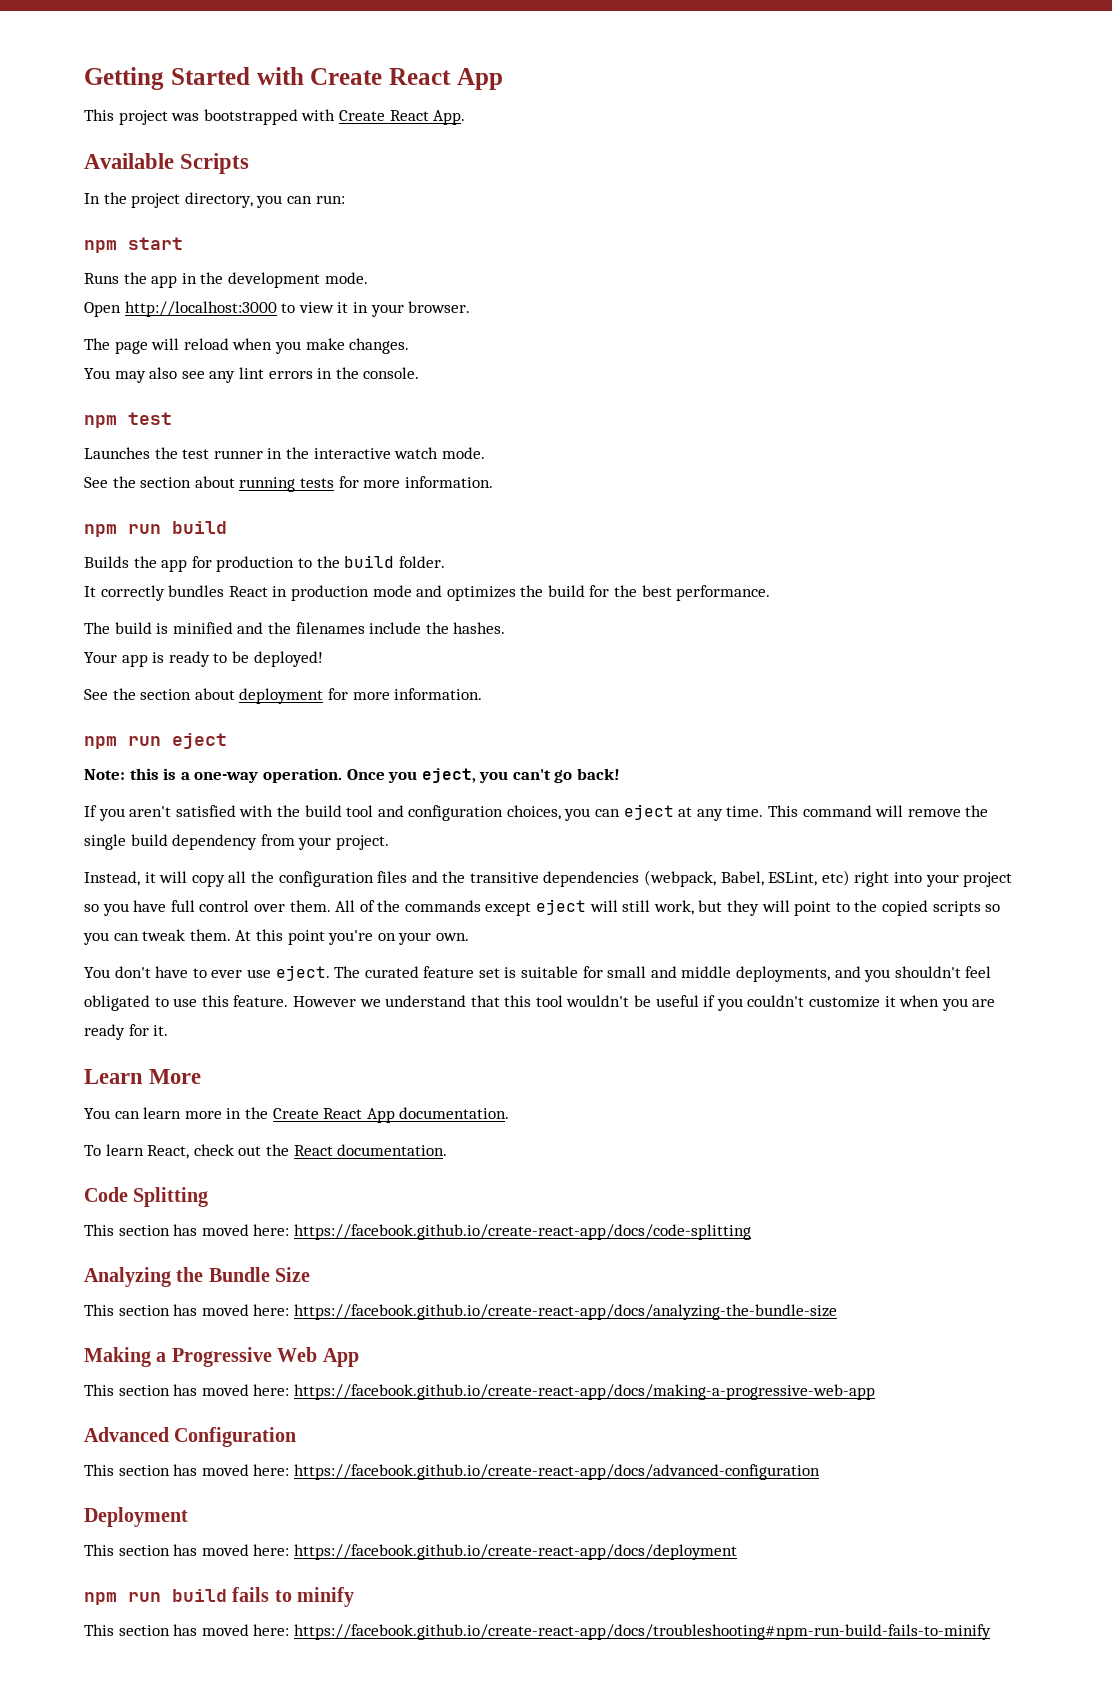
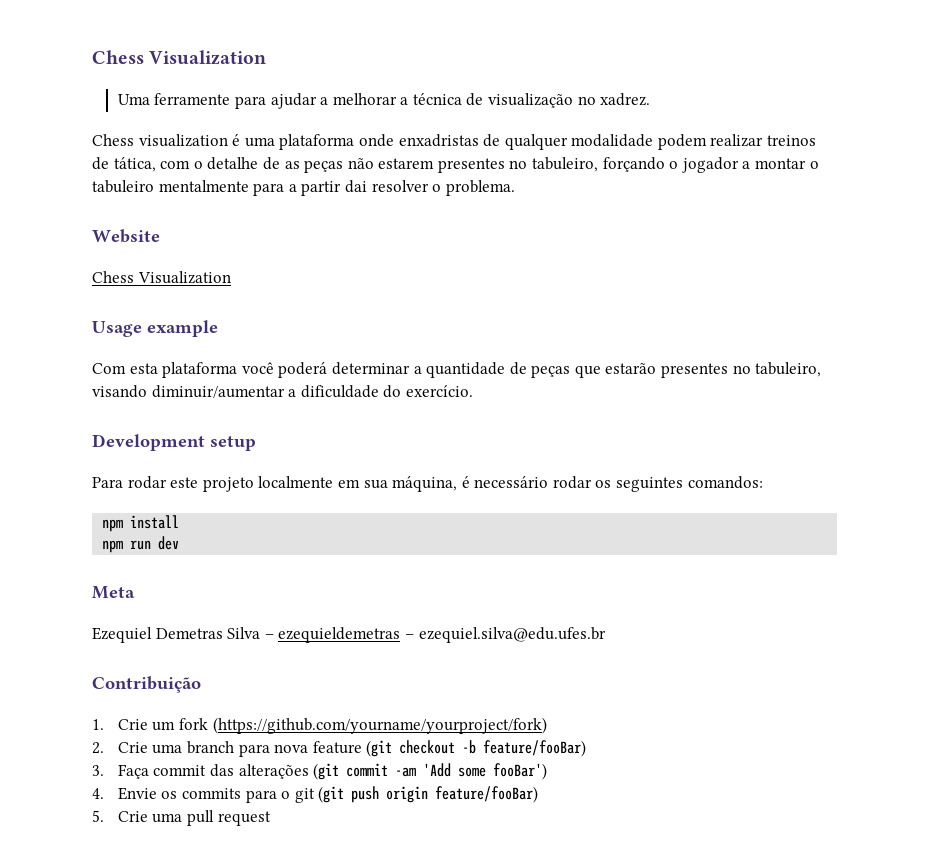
[84,67,503,90] [84,109,466,125] [84,153,250,174] [84,192,345,208] [84,237,183,253] [84,272,368,288] [84,301,471,317] [84,338,410,354] [84,367,420,383] [84,412,172,428] [84,447,485,459] [84,476,493,492] [84,521,227,537] [84,555,445,572] [84,585,771,601] [84,622,506,634] [84,651,323,667] [84,688,483,704] [84,733,227,749] [84,768,621,783] [84,804,989,821] [84,834,389,850] [84,870,1013,887] [84,899,1001,916] [83,929,469,945] [84,965,992,982] [84,995,996,1011] [84,1024,169,1040] [84,1069,202,1084] [84,1107,510,1123] [84,1144,448,1159] [84,1187,209,1207] [84,1224,751,1240] [84,1267,311,1287] [84,1304,837,1320] [84,1347,359,1367] [84,1384,875,1400] [84,1427,297,1447] [84,1464,820,1480] [84,1507,188,1527] [84,1544,737,1560] [84,1587,355,1607] [84,1624,991,1640] Getting Started with Create React App // This project was bootstrapped with Create React App. // Available Scripts // In the project directory, you can run: // npm start // Runs the app in the development mode. // Open http://localhost:3000 to view it in your browser. // The page will reload when you make changes. // You may also see any lint errors in the console. // npm test // Launches the test runner in the interactive watch mode. // See the section about running tests for more information. // npm run build // Builds the app for production to the build folder. // It correctly bundles React in production mode and optimizes the build for the best performance. // The build is minified and the filenames include the hashes. // Your app is ready to be deployed! // See the section about deployment for more information. // npm run eject // Note: this is a one-way operation. Once you eject, you can't go back! // If you aren't satisfied with the build tool and configuration choices, you can eject at any time. This command will remove the single build dependency from your project. // Instead, it will copy all the configuration files and the transitive dependencies (webpack, Babel, ESLint, etc) right into your project so you have full control over them. All of the commands except eject will still work, but they will point to the copied scripts so you can tweak them. At this point you're on your own. // You don't have to ever use eject. The curated feature set is suitable for small and middle deployments, and you shouldn't feel obligated to use this feature. However we understand that this tool wouldn't be useful if you couldn't customize it when you are ready for it. // Learn More // You can learn more in the Create React App documentation. // To learn React, check out the React documentation. // Code Splitting // This section has moved here: https://facebook.github.io/create-react-app/docs/code-splitting // Analyzing the Bundle Size // This section has moved here: https://facebook.github.io/create-react-app/docs/analyzing-the-bundle-size // Making a Progressive Web App // This section has moved here: https://facebook.github.io/create-react-app/docs/making-a-progressive-web-app // Advanced Configuration // This section has moved here: https://facebook.github.io/create-react-app/docs/advanced-configuration // Deployment // This section has moved here: https://facebook.github.io/create-react-app/docs/deployment // npm run build fails to minify // This section has moved here: https://facebook.github.io/create-react-app/docs/troubleshooting#npm-run-build-fails-to-minify -> [92,50,267,65] [117,93,651,109] [92,134,817,150] [92,157,819,173] [92,180,515,196] [92,229,160,243] [92,271,231,284] [92,320,218,337] [92,362,822,378] [92,385,473,398] [92,434,256,451] [92,476,763,492] [102,515,180,532] [102,536,180,553] [92,586,135,599] [92,627,606,643] [92,676,201,693] [92,717,547,734] [92,740,587,757] [92,763,548,780] [92,786,539,803] [92,810,271,826] Chess Visualization // Uma ferramente para ajudar a melhorar a técnica de visualização no xadrez. // Chess visualization é uma plataforma onde enxadristas de qualquer modalidade podem realizar treinos de tática, com o detalhe de as peças não estarem presentes no tabuleiro, forçando o jogador a montar o tabuleiro mentalmente para a partir dai resolver o problema. // Website // Chess Visualization // Usage example // Com esta plataforma você poderá determinar a quantidade de peças que estarão presentes no tabuleiro, visando diminuir/aumentar a dificuldade do exercício. // Development setup // Para rodar este projeto localmente em sua máquina, é necessário rodar os seguintes comandos: // npm install // npm run dev // Meta // Ezequiel Demetras Silva – ezequieldemetras – ezequiel.silva@edu.ufes.br // Contribuição // 1. Crie um fork (https://github.com/yourname/yourproject/fork) // 2. Crie uma branch para nova feature (git checkout -b feature/fooBar) // 3. Faça commit das alterações (git commit -am 'Add some fooBar') // 4. Envie os commits para o git (git push origin feature/fooBar) // 5. Crie uma pull request

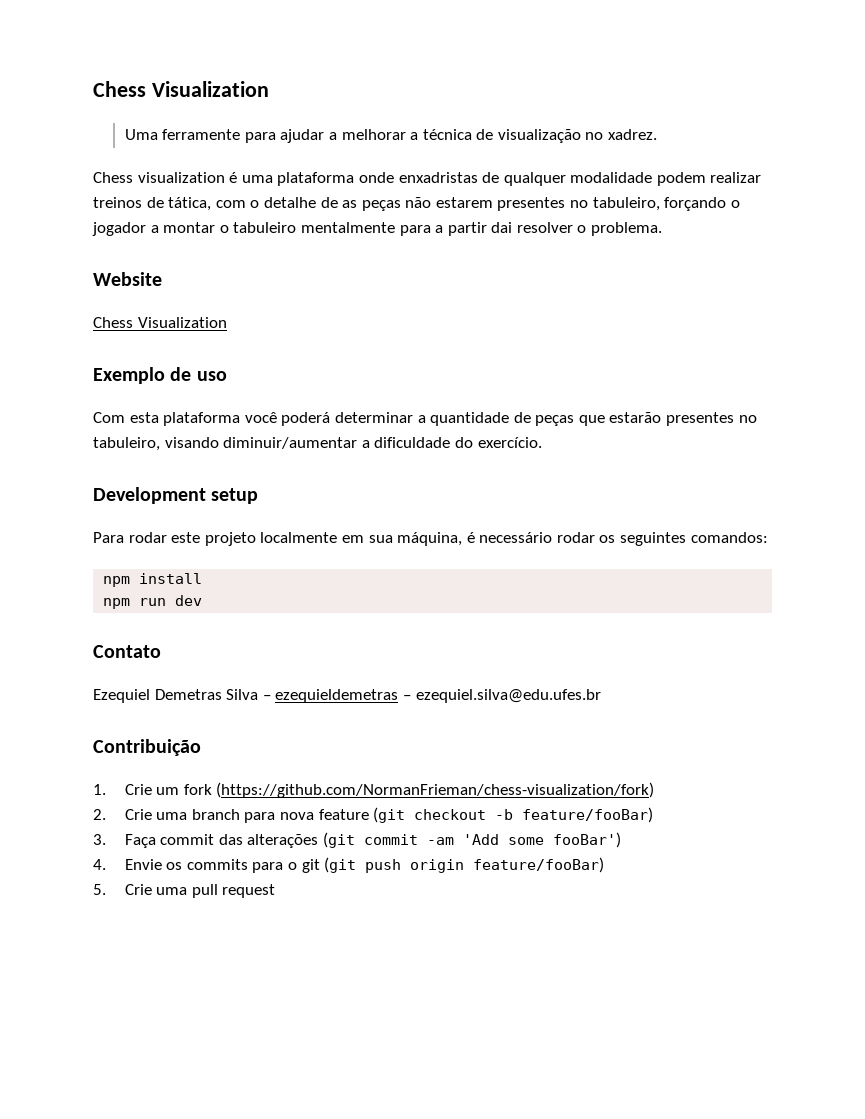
[92,320,218,337] Usage example -> [93,367,227,384] Exemplo de uso
[92,586,135,599] Meta -> [93,645,161,658] Contato
[212,717,547,734] (https://github.com/yourname/yourproject/fork) -> [216,782,655,798] (https://github.com/NormanFrieman/chess-visualization/fork)

